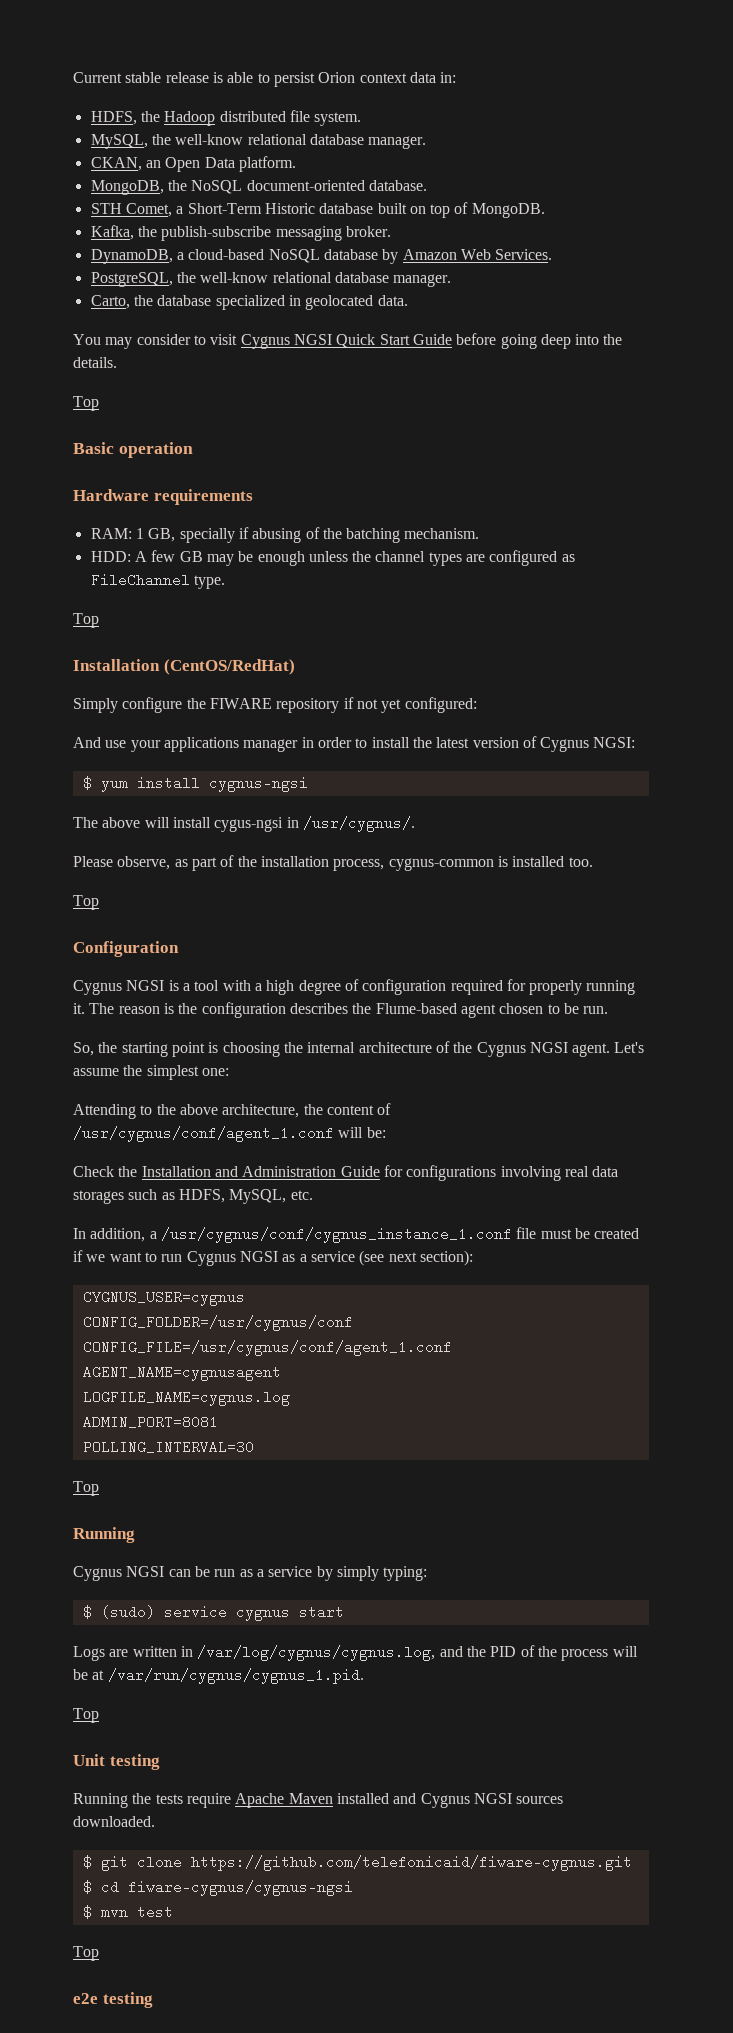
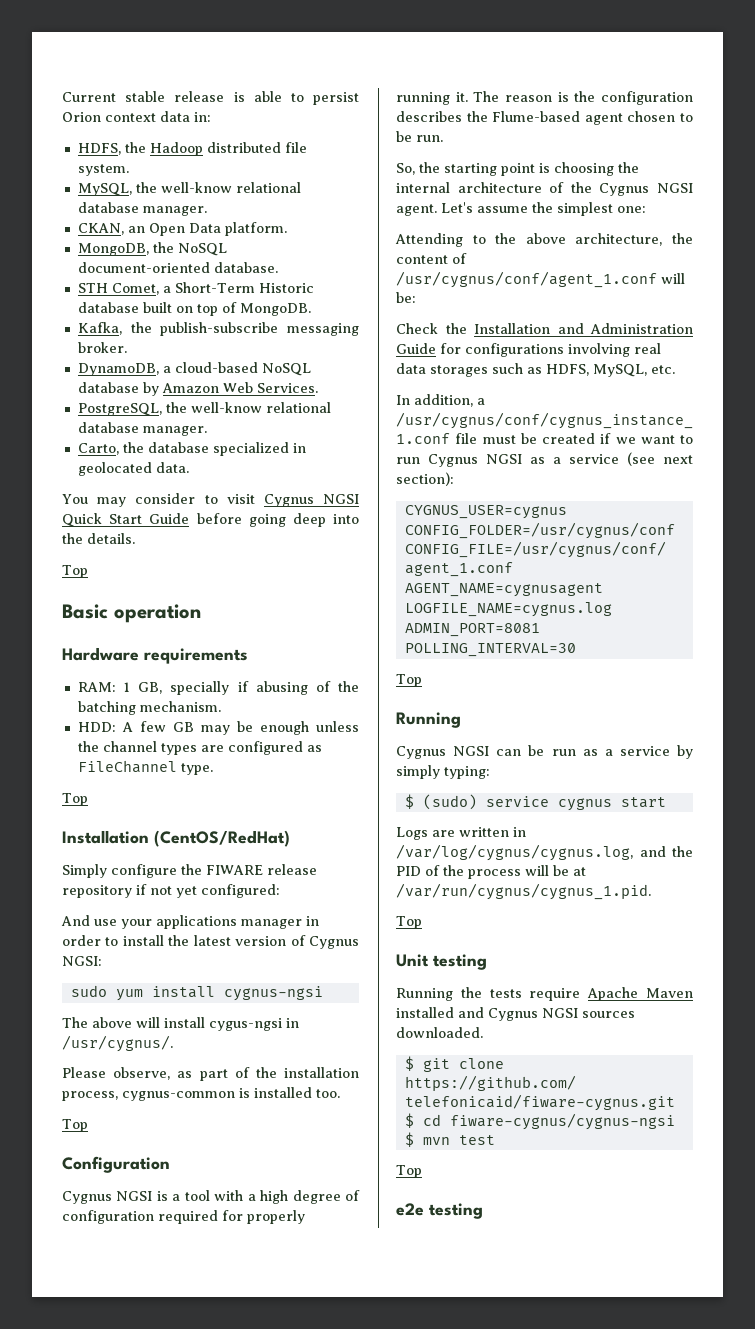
(272, 703) none -> [267,864,317,875] release
[82,776,92,790] $ -> [70,985,107,997] sudo

